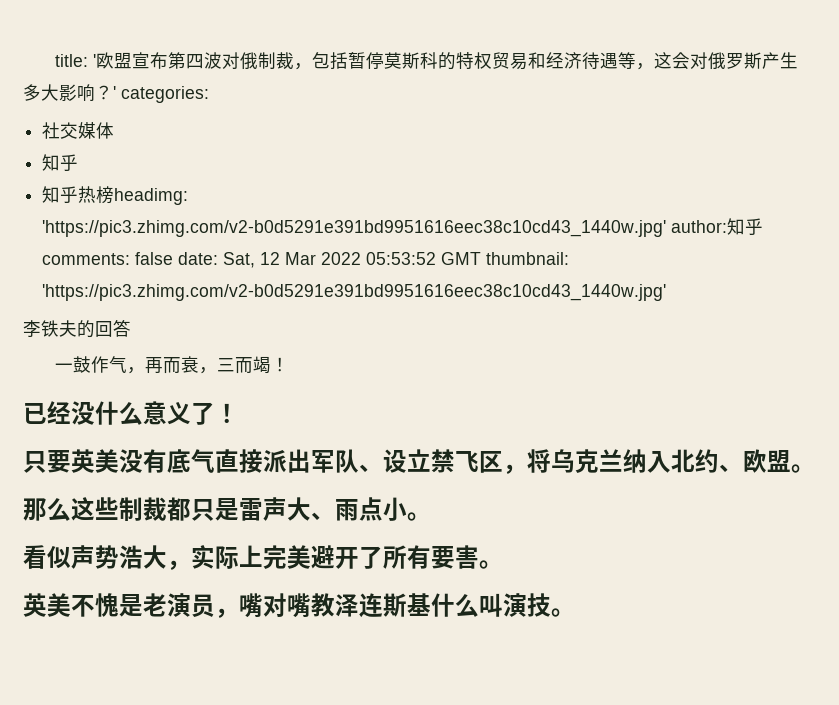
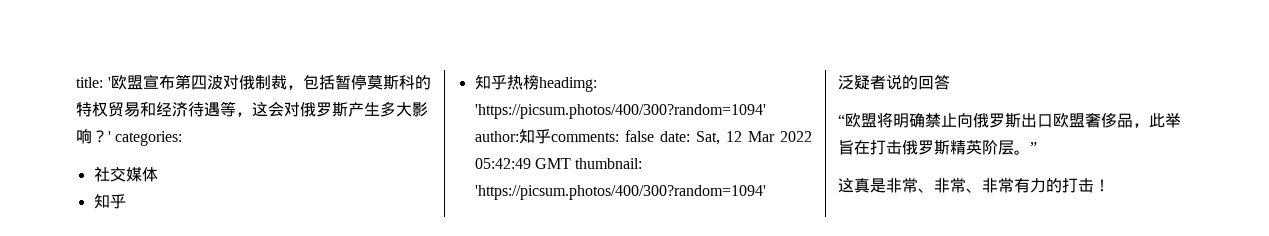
[42,220,667,237] 'https://pic3.zhimg.com/v2-b0d5291e391bd9951616eec38c10cd43_1440w.jpg' -> [474,104,766,119] 'https://picsum.photos/400/300?random=1094'
[366,252,437,265] 05:53:52 -> [474,158,531,169] 05:42:49
[42,284,667,301] [23,320,77,337] 'https://pic3.zhimg.com/v2-b0d5291e391bd9951616eec38c10cd43_1440w.jpg' // 李铁夫 -> [474,185,766,200] [838,74,902,90] 'https://picsum.photos/400/300?random=1094' // 泛疑者说
[55,356,290,374] [23,401,239,425] [23,449,815,474] [23,497,431,521] [23,545,503,570] [23,593,575,618] 一鼓作气，再而衰，三而竭！ // 已经没什么意义了！ // 只要英美没有底气直接派出军队、设立禁飞区，将乌克兰纳入北约、欧盟。 // 那么这些制裁都只是雷声大、雨点小。 // 看似声势浩大，实际上完美避开了所有要害。 // 英美不愧是老演员，嘴对嘴教泽连斯基什么叫演技。 -> [838,112,1181,128] [838,140,1037,155] [838,178,1110,193] “欧盟将明确禁止向俄罗斯出口欧盟奢侈品，此举旨在打击俄罗斯精英阶层。” // 这真是非常、非常、非常有力的打击！

